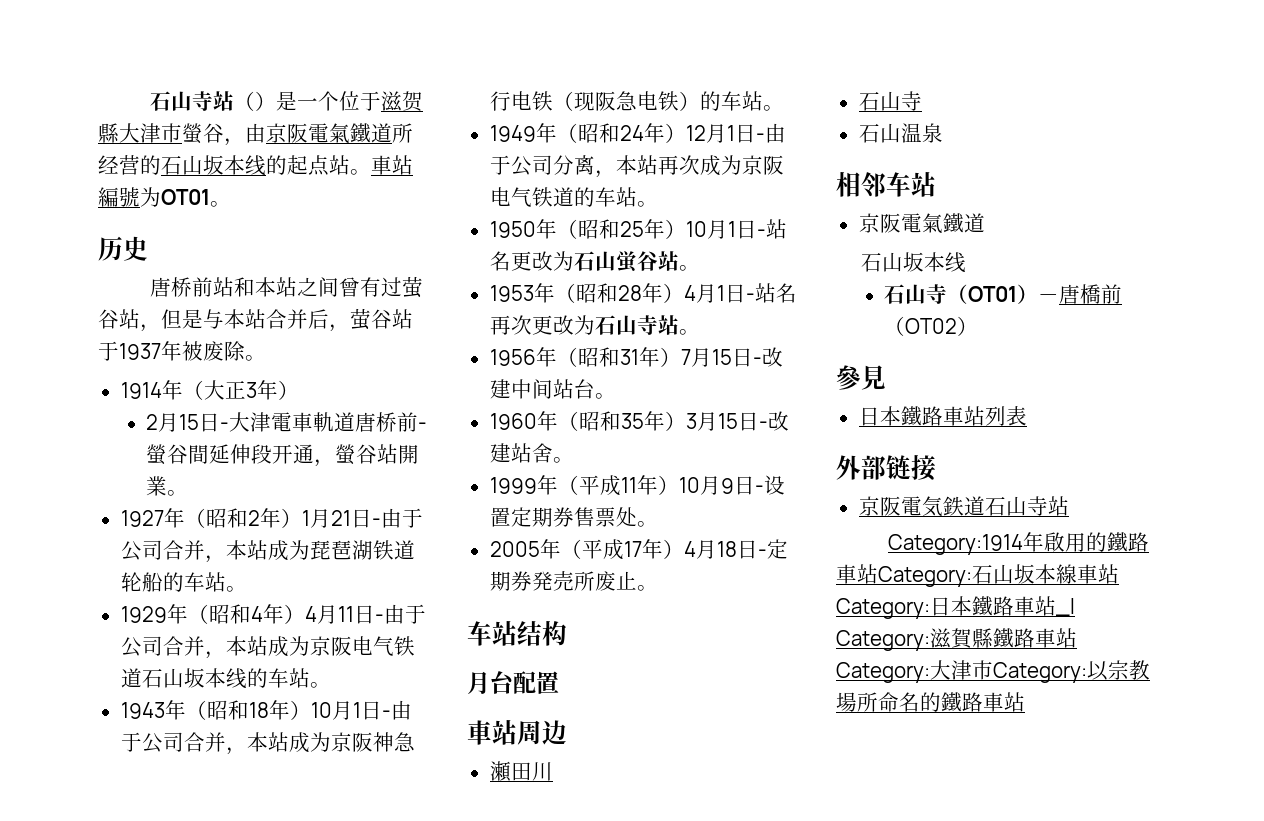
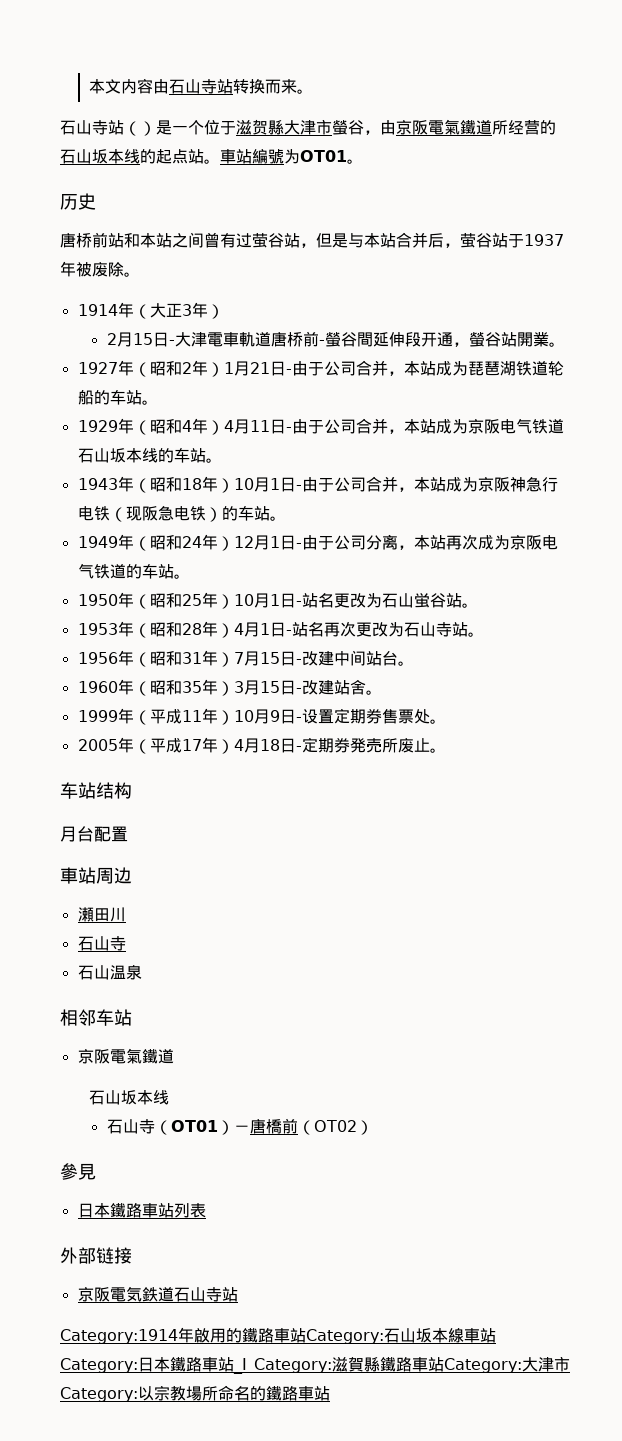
(150, 101) none -> [88,78,313,94] 本文内容由石山寺站转换而来。 //

